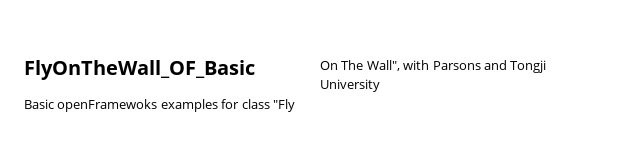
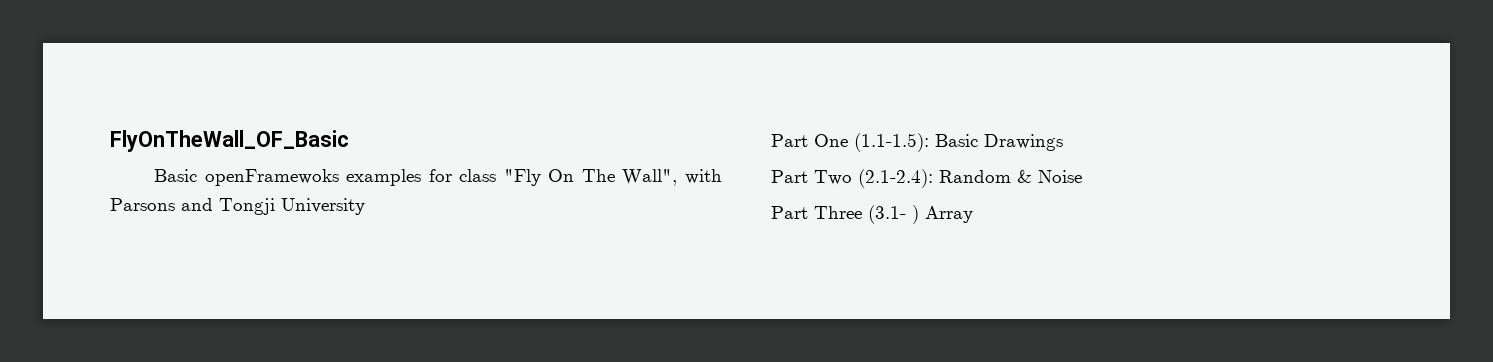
(380, 85) none -> [771,133,1063,152] [771,169,1082,188] [771,205,973,224] // Part One (1.1-1.5): Basic Drawings // Part Two (2.1-2.4): Random & Noise // Part Three (3.1- ) Array

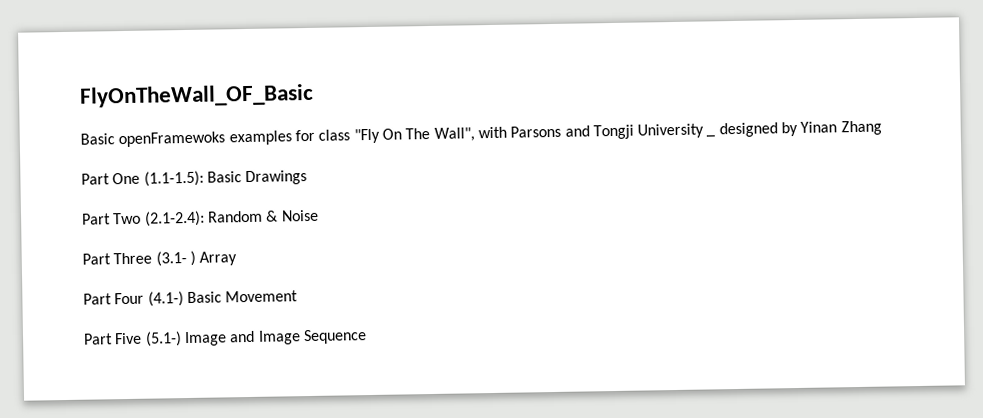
(365, 206) none -> [706,120,882,138] _ designed by Yinan Zhang
(973, 214) none -> [83,290,299,307] [83,329,367,347] // Part Four (4.1-) Basic Movement // Part Five (5.1-) Image and Image Sequence

